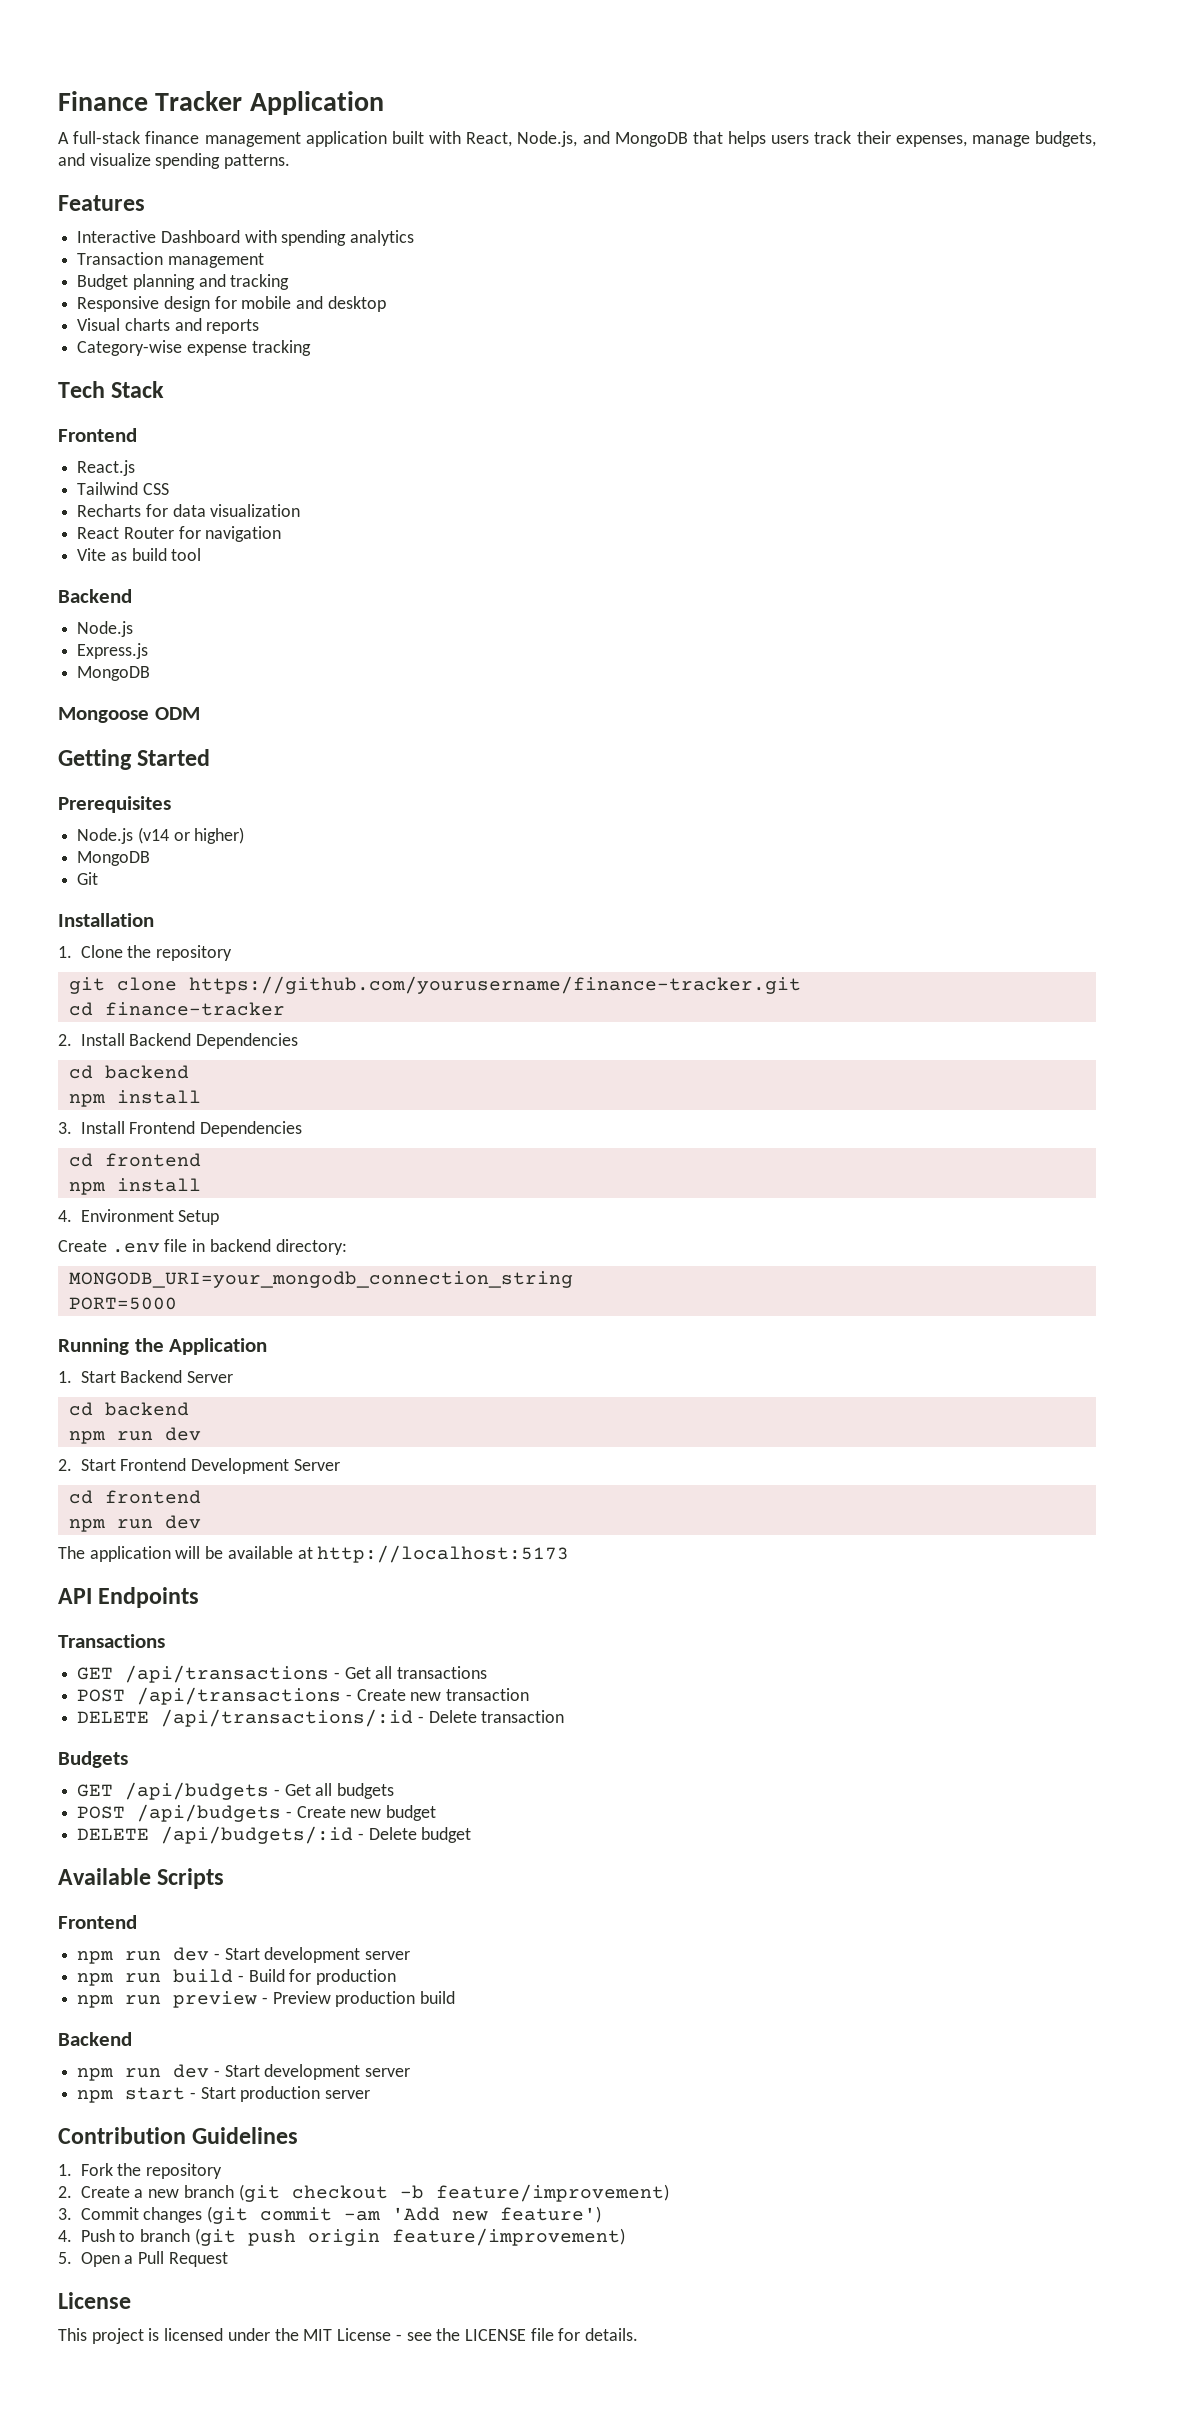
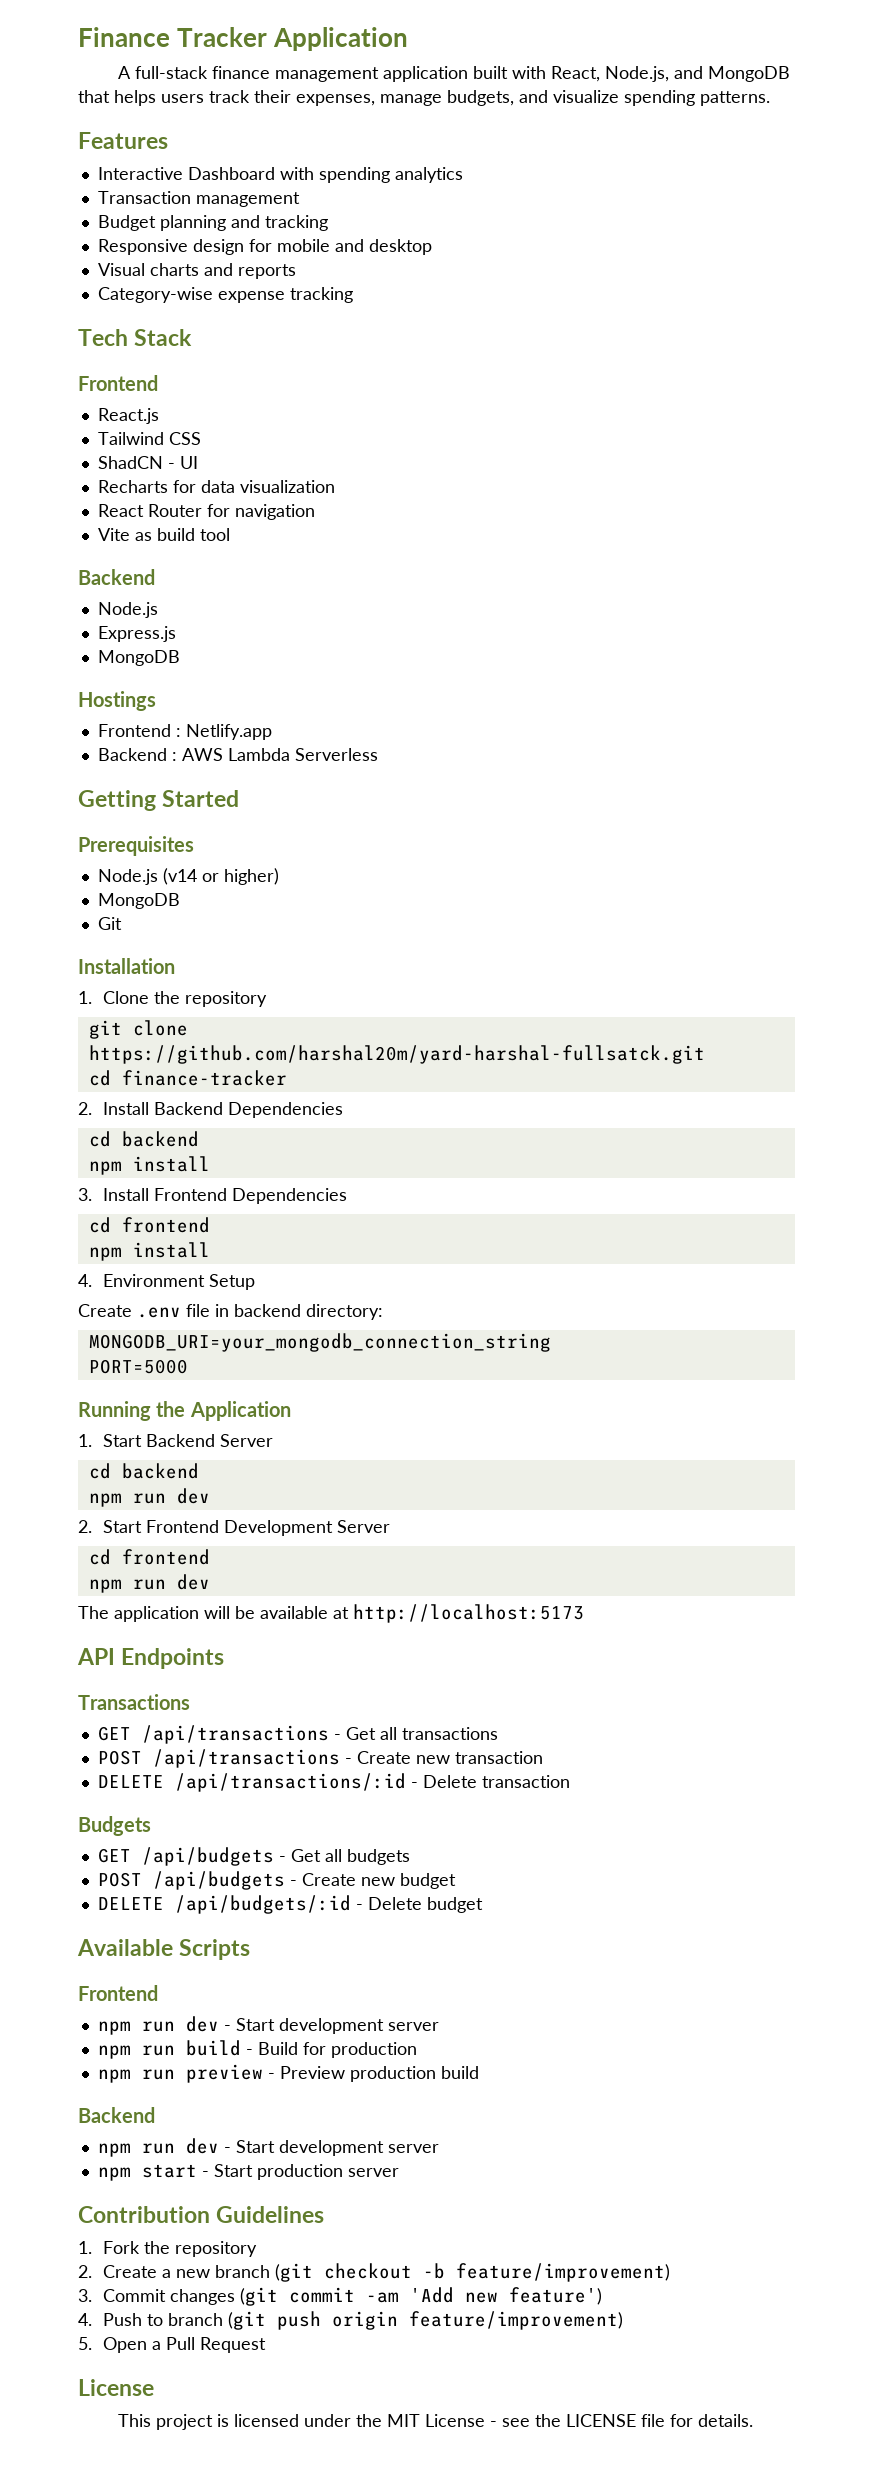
(169, 489) none -> [97,456,198,469] // ShadCN - UI
[58,707,200,723] Mongoose ODM -> [78,691,156,711] [97,724,272,740] [97,748,378,761] Hostings // Frontend : Netlify.app // Backend : AWS Lambda Serverless
[188,976,801,994] https://github.com/yourusername/finance-tracker.git -> [88,1045,705,1064] https://github.com/harshal20m/yard-harshal-fullsatck.git

